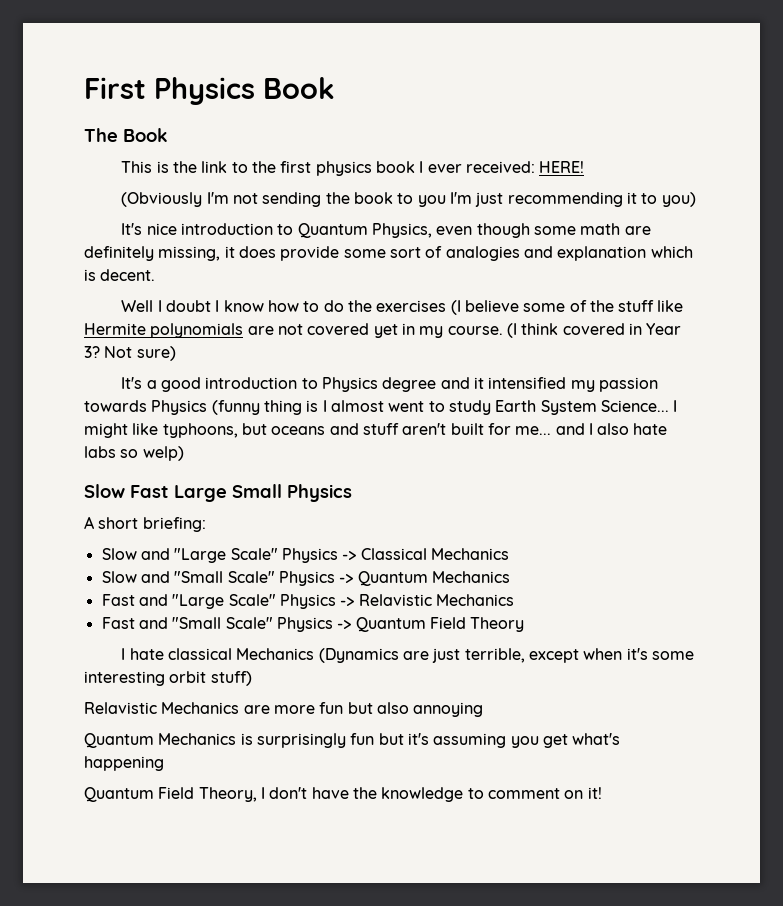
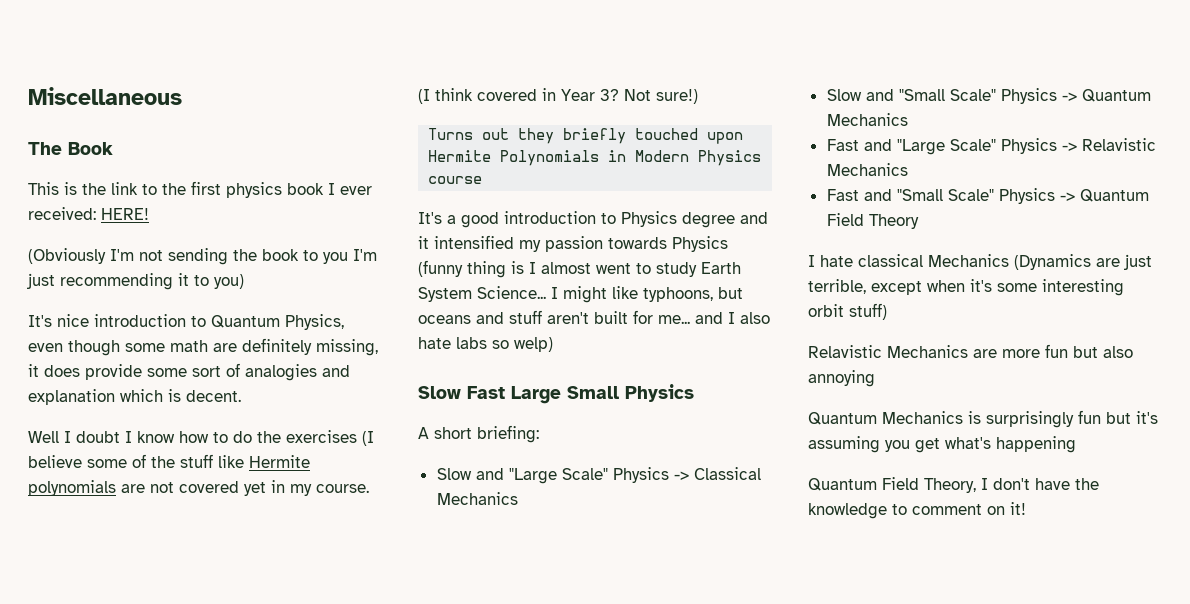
[84,77,335,105] First Physics Book -> [28,87,182,105] Miscellaneous
[136,346,176,361] sure) -> [656,89,698,104] [428,128,744,144] [428,150,762,166] [428,176,483,184] sure!) // Turns out they briefly touched upon Hermite Polynomials in Modern Physics course

